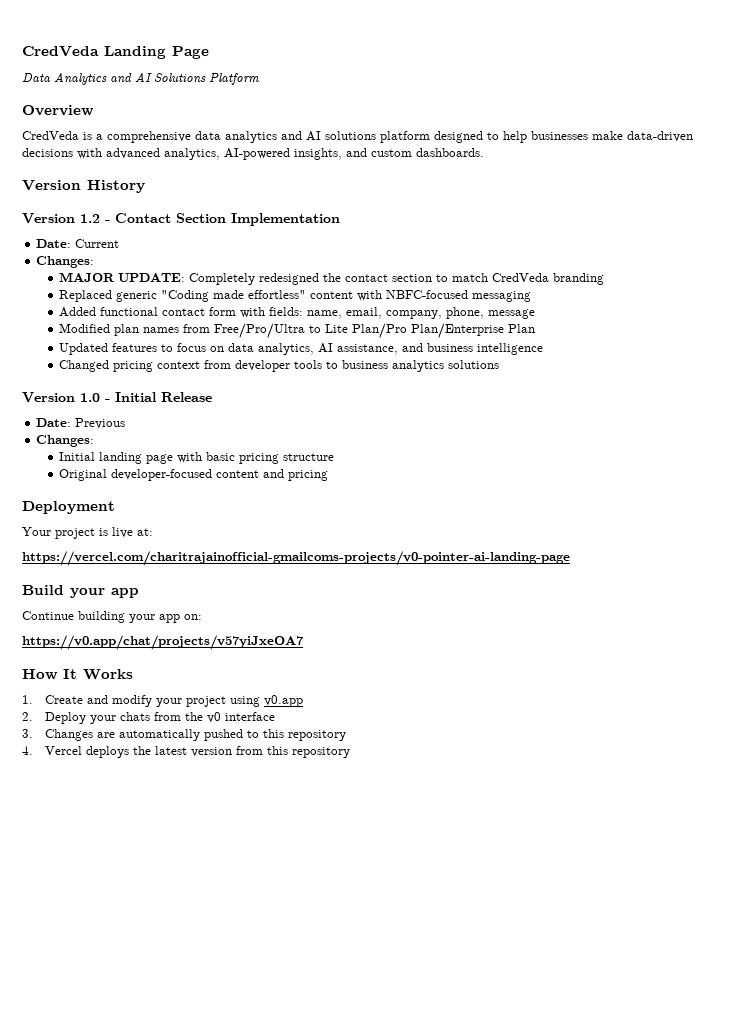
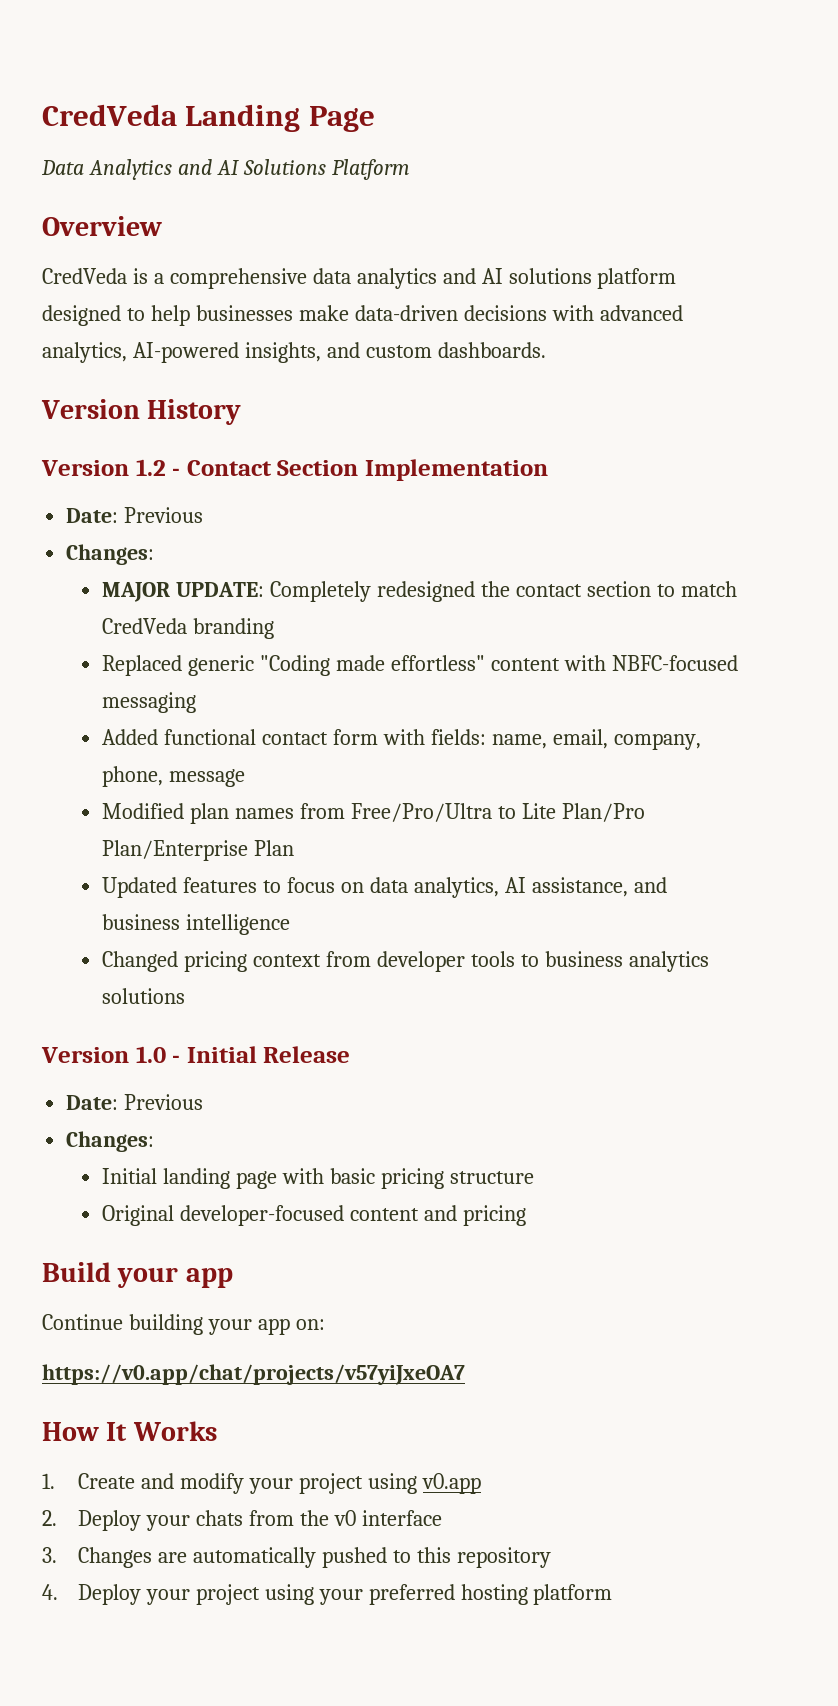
[75,239,120,248] Current -> [124,507,204,523] Previous
[22,501,115,514] [22,527,153,539] [22,551,570,566] // Deployment // Your project is live at: // https://vercel.com/charitrajainofficial-gmailcoms-projects/v0-pointer-ai-landing-page -> (526, 1215) none
[44,746,350,758] Vercel deploys the latest version from this repository -> [77,1584,613,1605] Deploy your project using your preferred hosting platform

